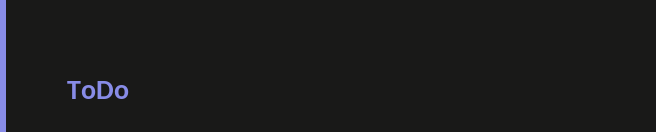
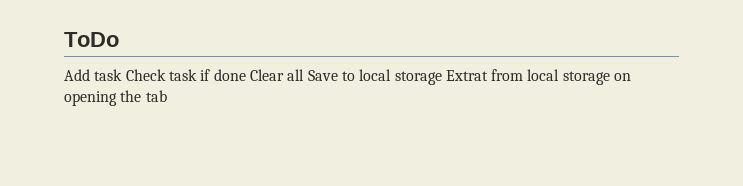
(129, 90) none -> [64,69,632,85] [64,90,167,106] // Add task Check task if done Clear all Save to local storage Extrat from local storage on opening the tab

